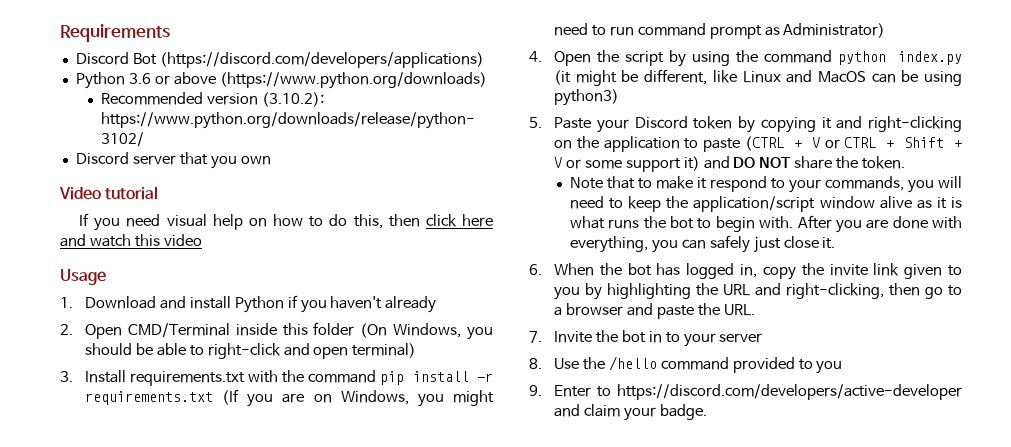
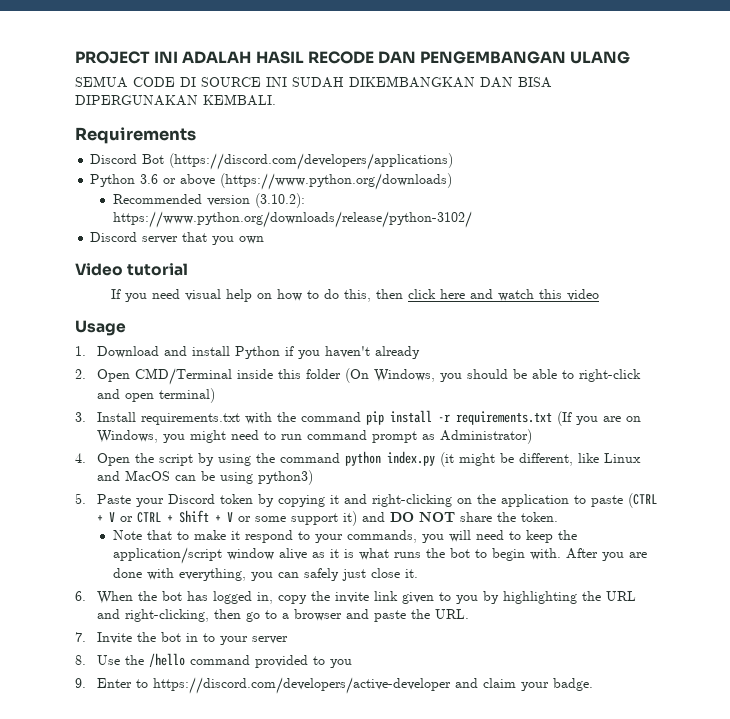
(60, 33) none -> [75,51,631,64] [75,76,552,88] [75,94,276,106] PROJECT INI ADALAH HASIL RECODE DAN PENGEMBANGAN ULANG // SEMUA CODE DI SOURCE INI SUDAH DIKEMBANGKAN DAN BISA DIPERGUNAKAN KEMBALI. //

